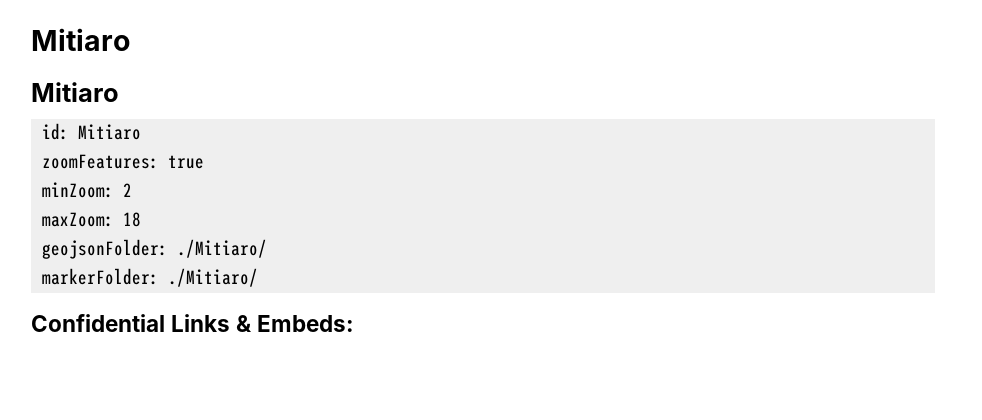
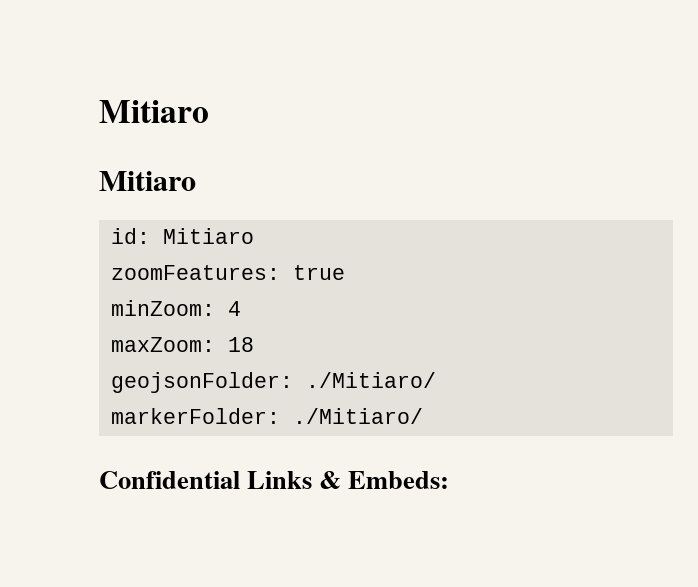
[122,183,132,197] 2 -> [227,301,241,316] 4

